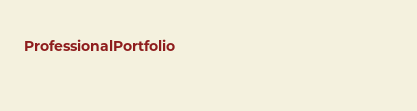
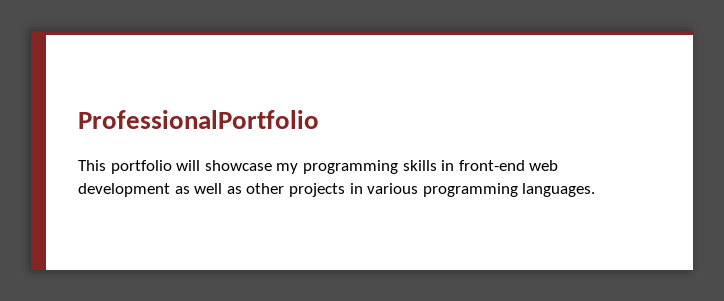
(175, 45) none -> [78,160,559,174] [78,183,596,197] // This portfolio will showcase my programming skills in front-end web development as well as other projects in various programming languages.

